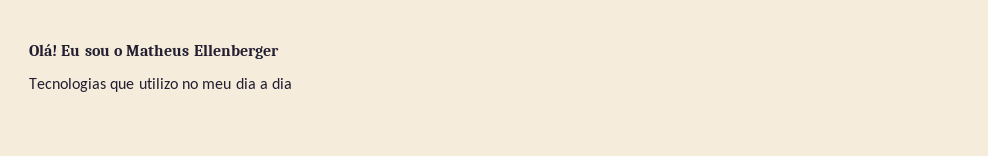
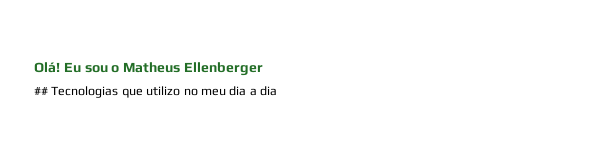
(279, 51) none -> [34,87,48,95] ##

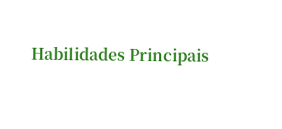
[34,62,263,76] [34,86,277,98] Olá! Eu sou o Matheus Ellenberger // ## Tecnologias que utilizo no meu dia a dia -> [31,45,211,66] Habilidades Principais

